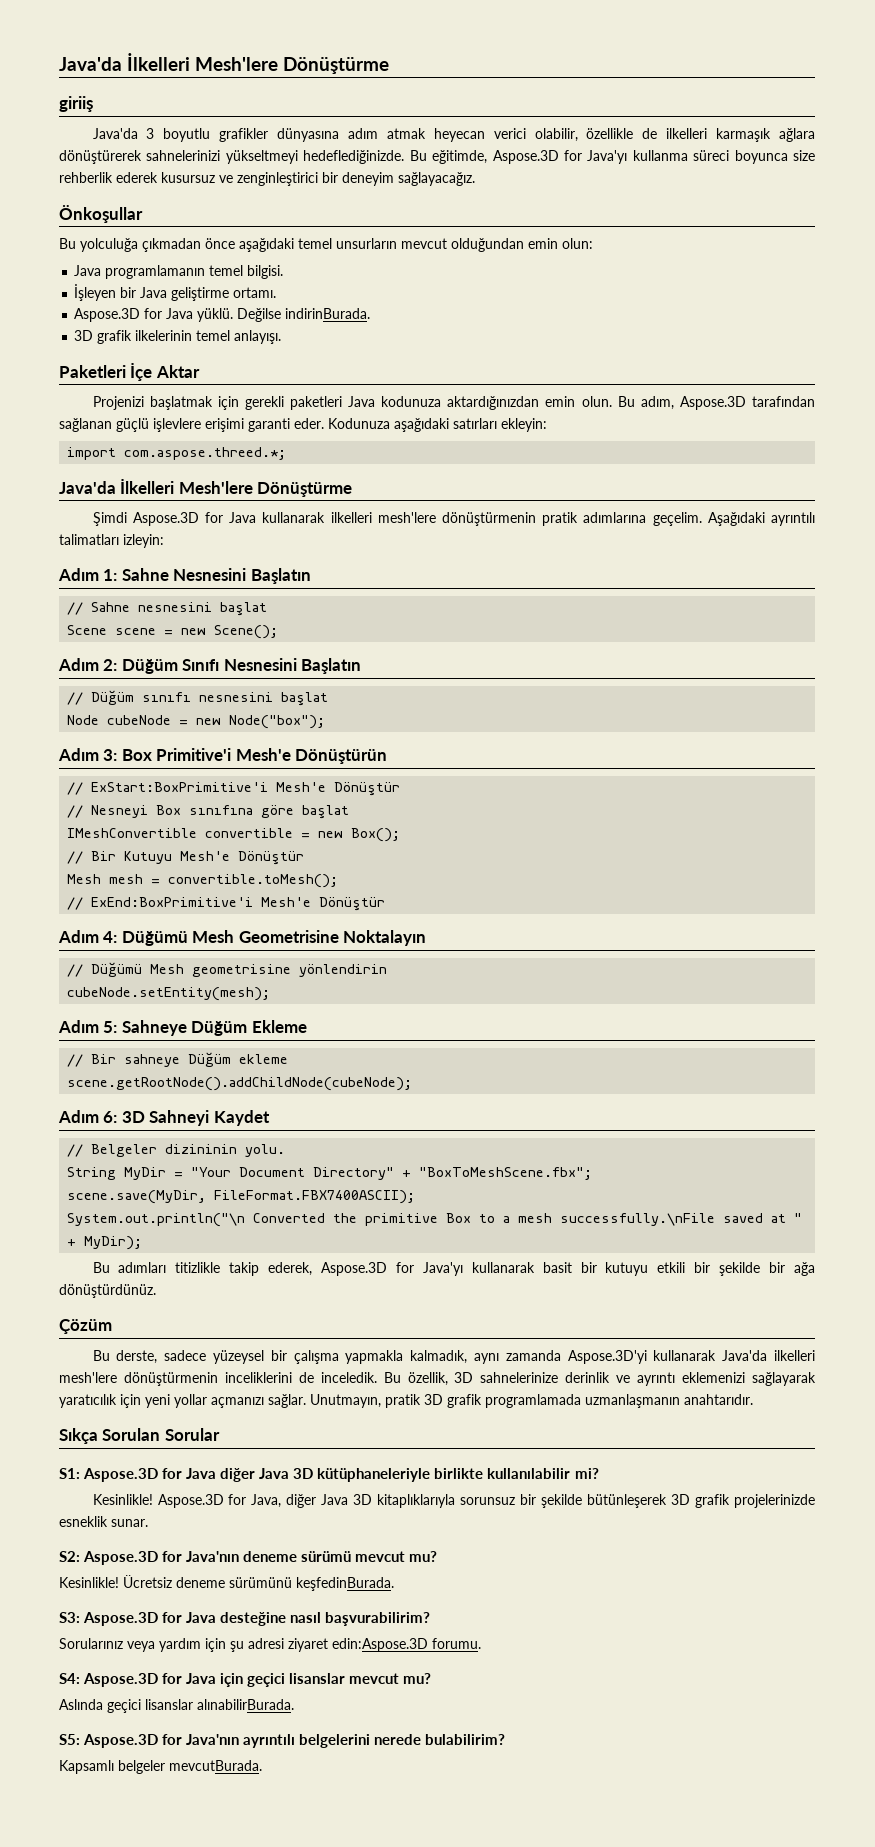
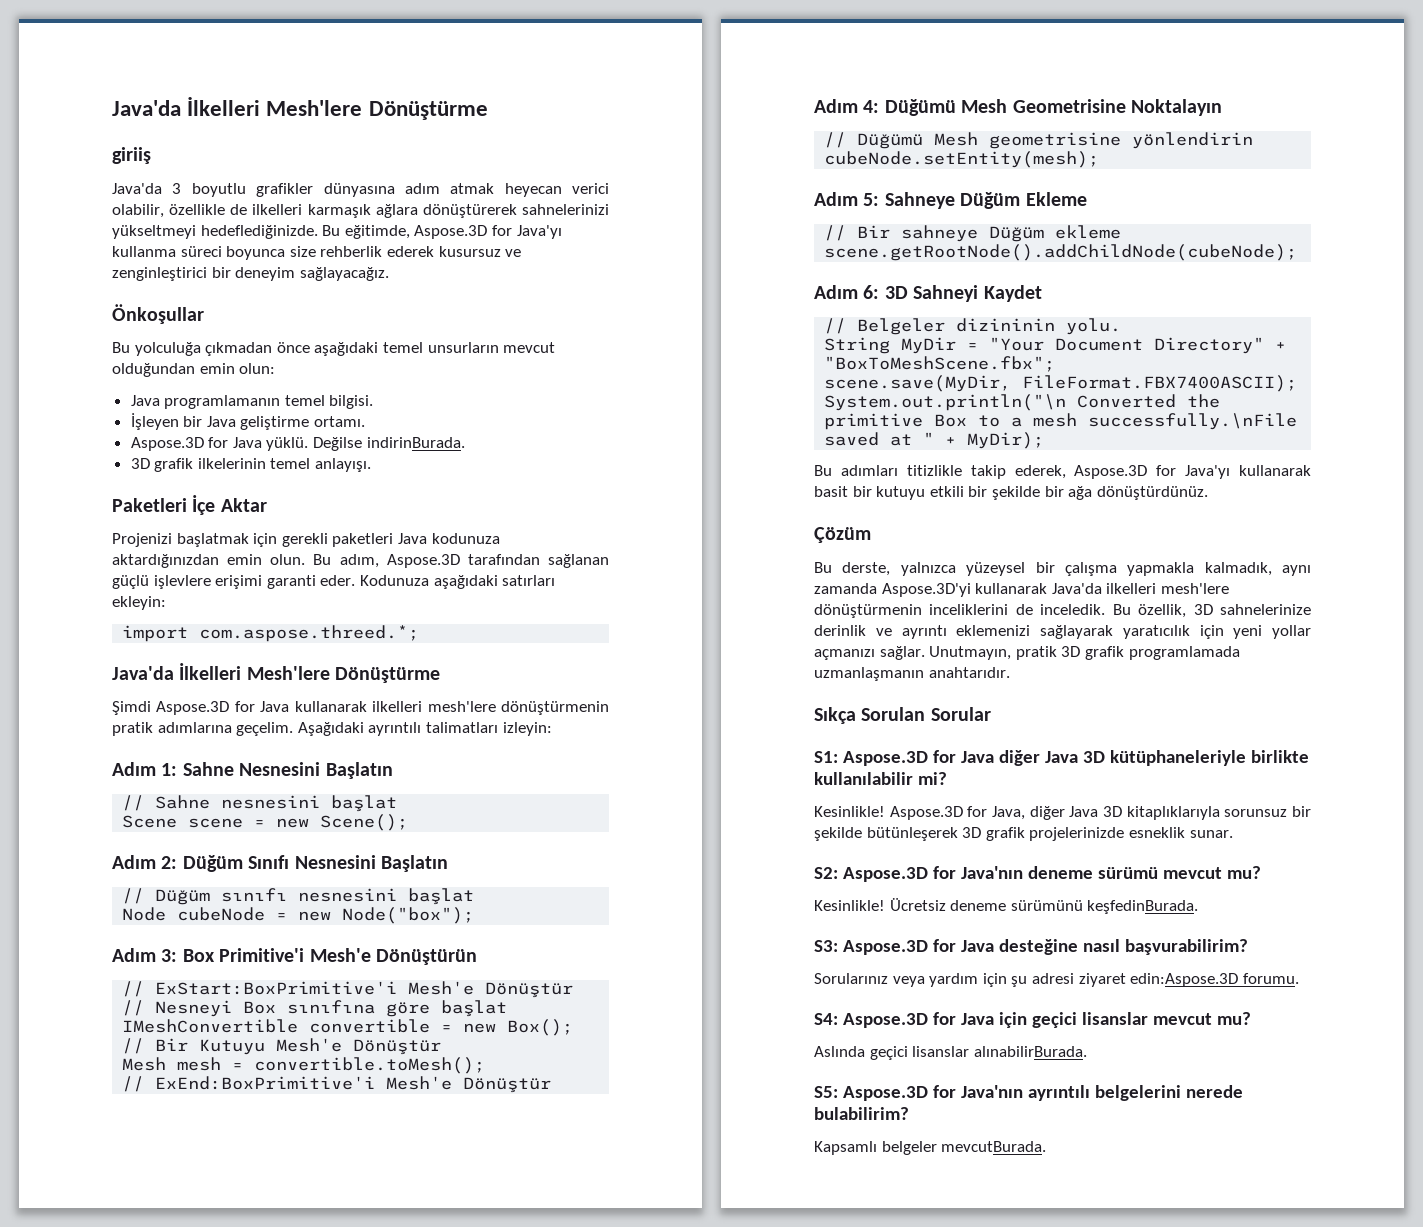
[164,1350,207,1361] sadece -> [900,562,956,576] yalnızca

